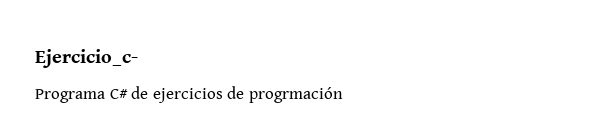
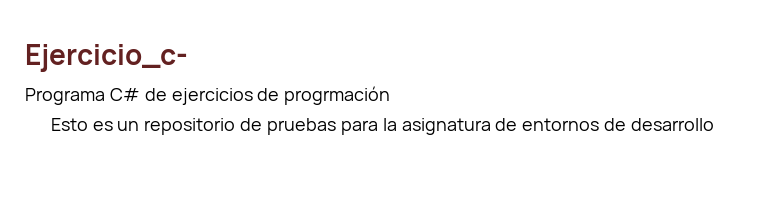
(343, 95) none -> [50,118,715,135] // Esto es un repositorio de pruebas para la asignatura de entornos de desarrollo

